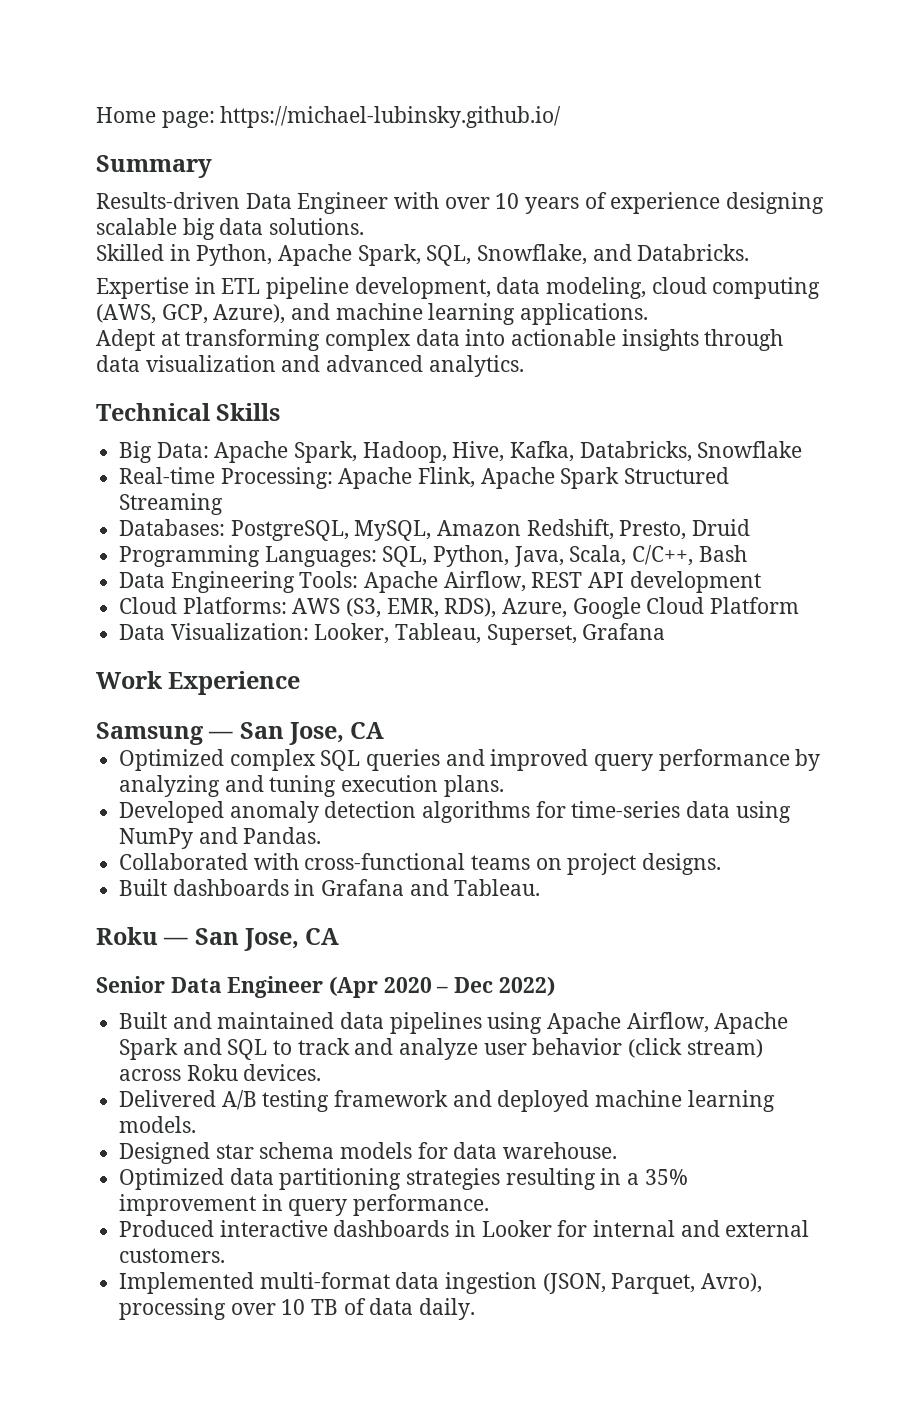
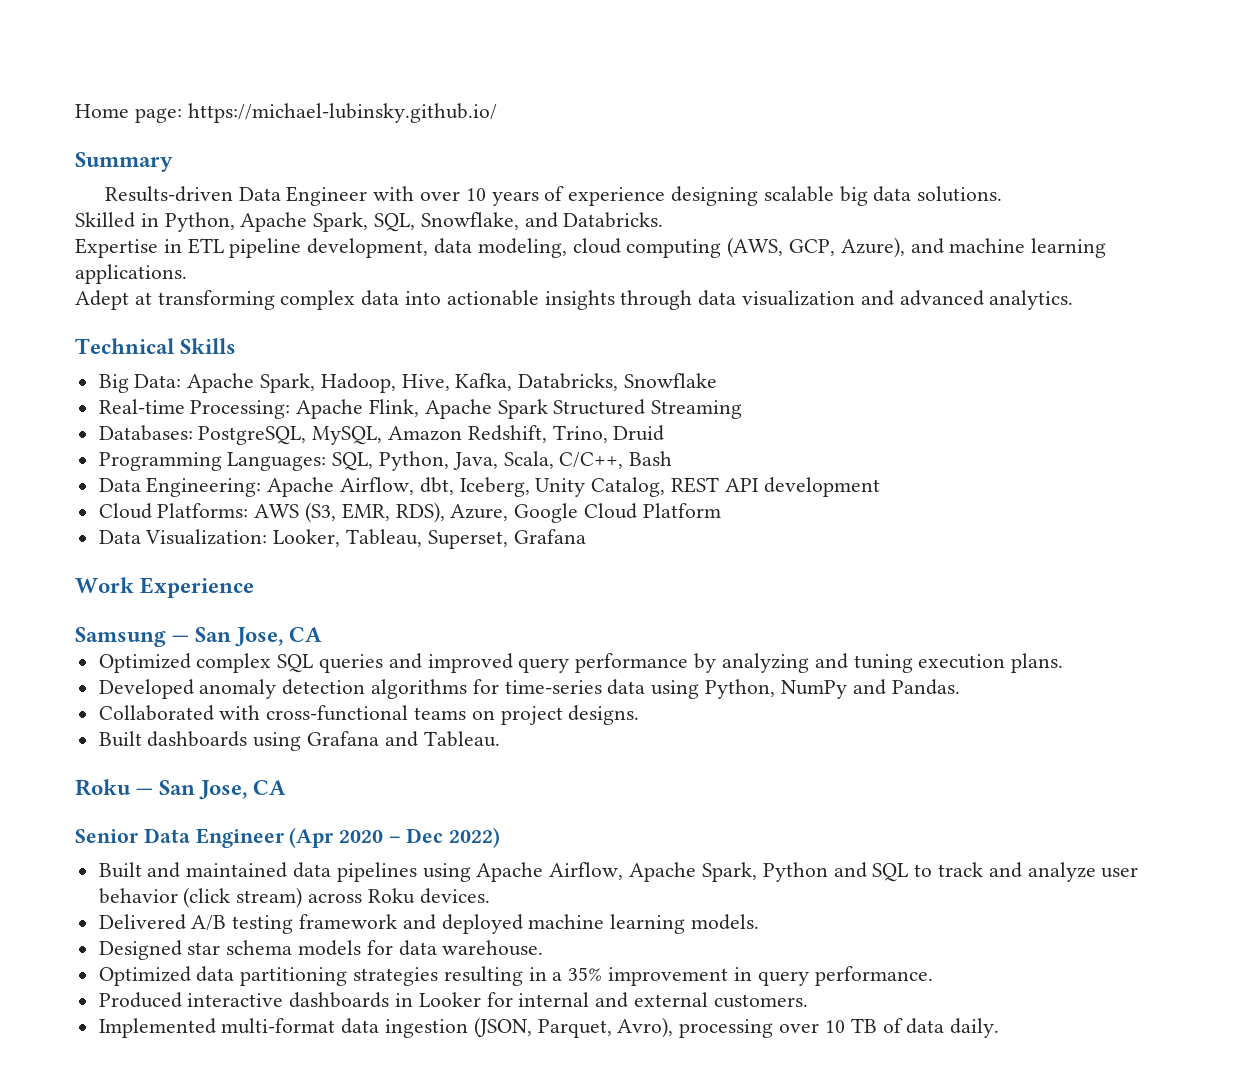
[619,520,687,540] Presto, -> [552,425,608,443] Trino,
[170,571,526,593] Engineering Tools: Apache Airflow, -> [146,477,666,497] Engineering: Apache Airflow, dbt, Iceberg, Unity Catalog,
(791, 812) none -> [705,679,776,699] Python,
[294,879,316,896] in -> [253,732,302,751] using
[119,1038,179,1060] Spark -> [701,862,828,882] Spark, Python

